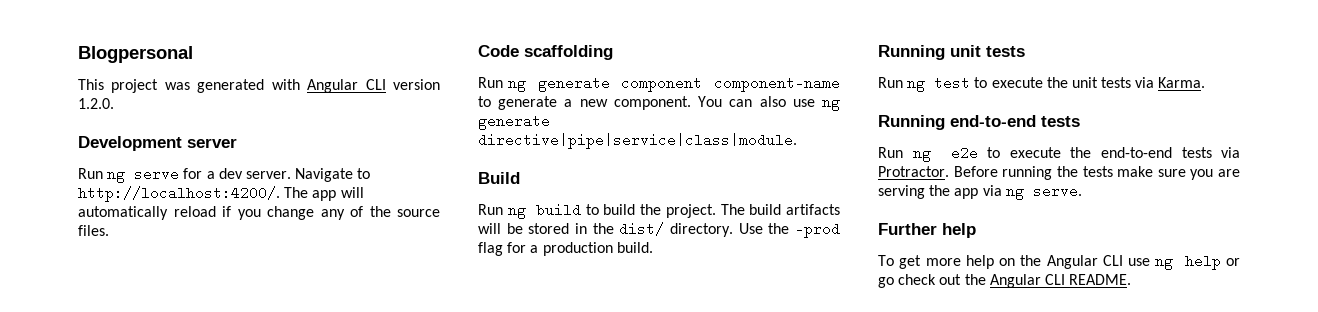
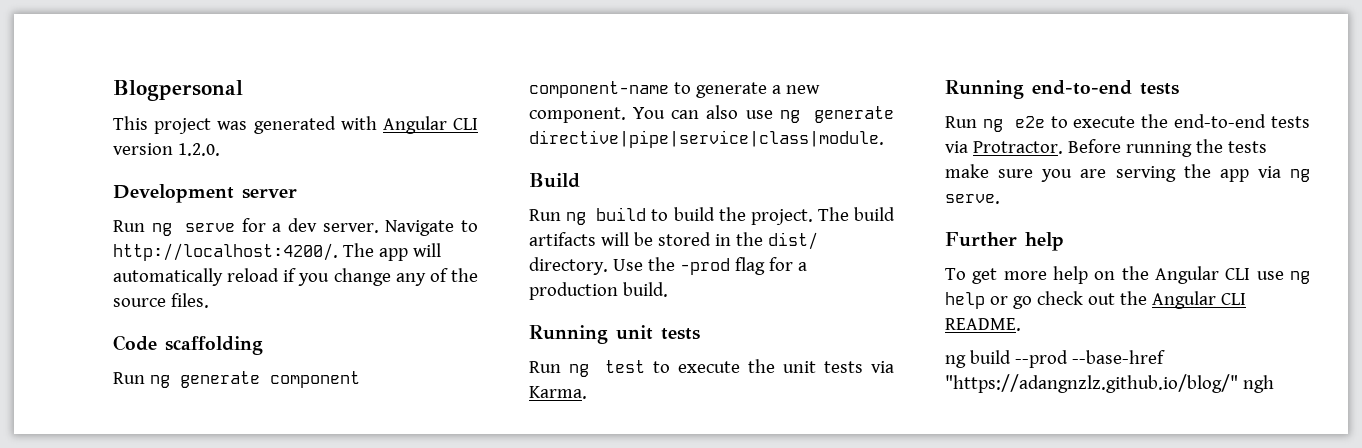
(1132, 279) none -> [945,350,1165,368] [945,374,1274,393] // ng build --prod --base-href "https://adangnzlz.github.io/blog/" ngh

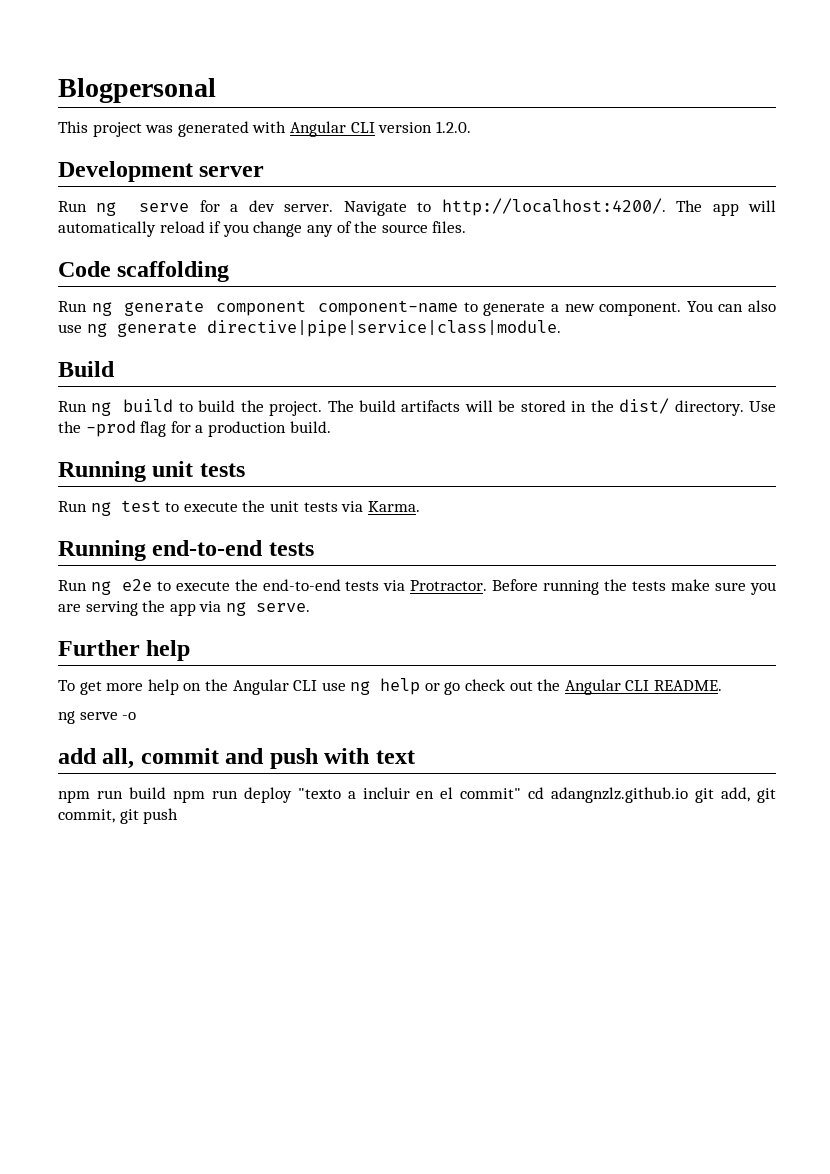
[969,350,1165,368] [945,374,1274,393] build --prod --base-href "https://adangnzlz.github.io/blog/" ngh -> [79,712,137,720] [58,748,415,769] [58,787,776,803] [58,808,179,824] serve -o // add all, commit and push with text // npm run build npm run deploy "texto a incluir en el commit" cd adangnzlz.github.io git add, git commit, git push

